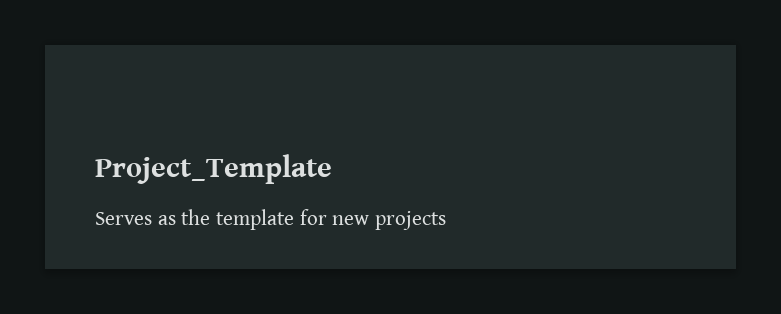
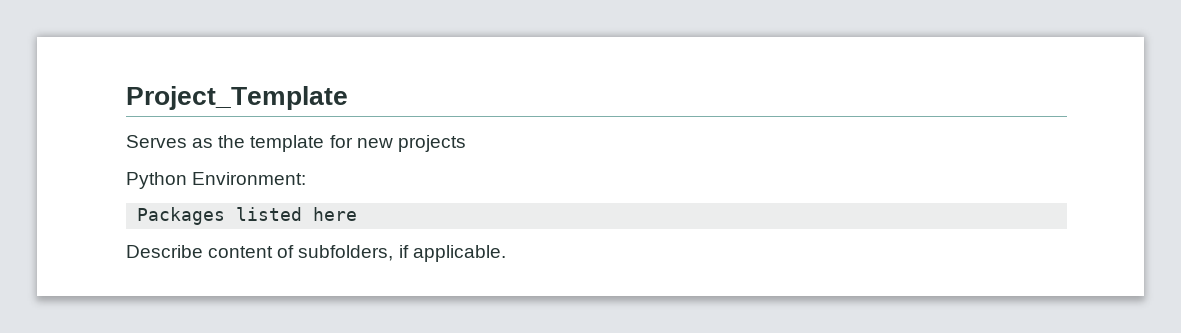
(447, 220) none -> [126,172,307,189] [137,207,358,225] [126,245,506,262] // Python Environment: // Packages listed here // Describe content of subfolders, if applicable.

